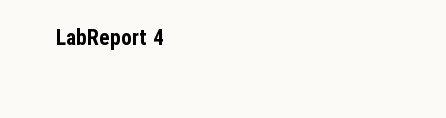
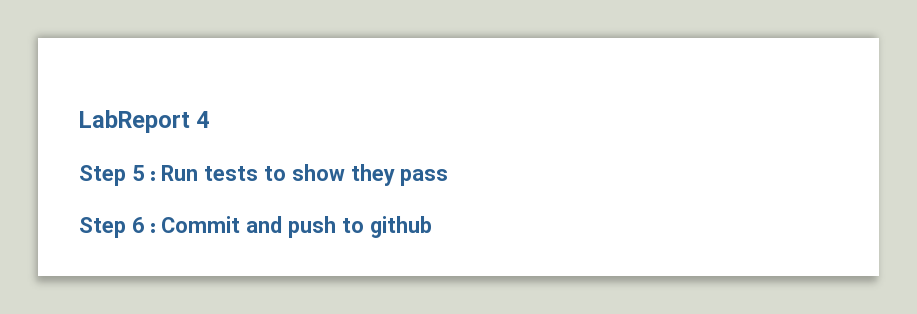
(164, 37) none -> [79,164,449,186] [79,216,432,238] // Step 5 : Run tests to show they pass // Step 6 : Commit and push to github

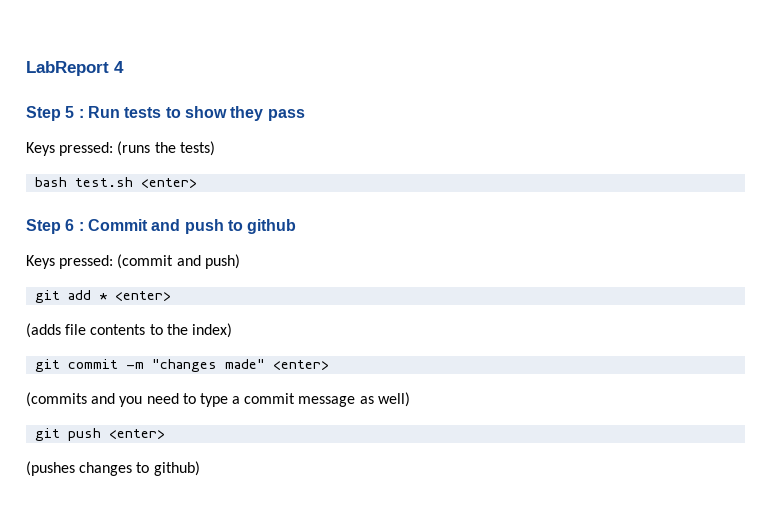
(449, 177) none -> [26,141,215,156] [35,177,198,188] // Keys pressed: (runs the tests) // bash test.sh <enter>
(432, 227) none -> [26,254,240,269] [35,290,172,303] [26,323,232,338] [35,359,330,372] [26,392,410,407] [35,428,166,441] [26,461,200,476] // Keys pressed: (commit and push) // git add * <enter> // (adds file contents to the index) // git commit -m "changes made" <enter> // (commits and you need to type a commit message as well) // git push <enter> // (pushes changes to github)

